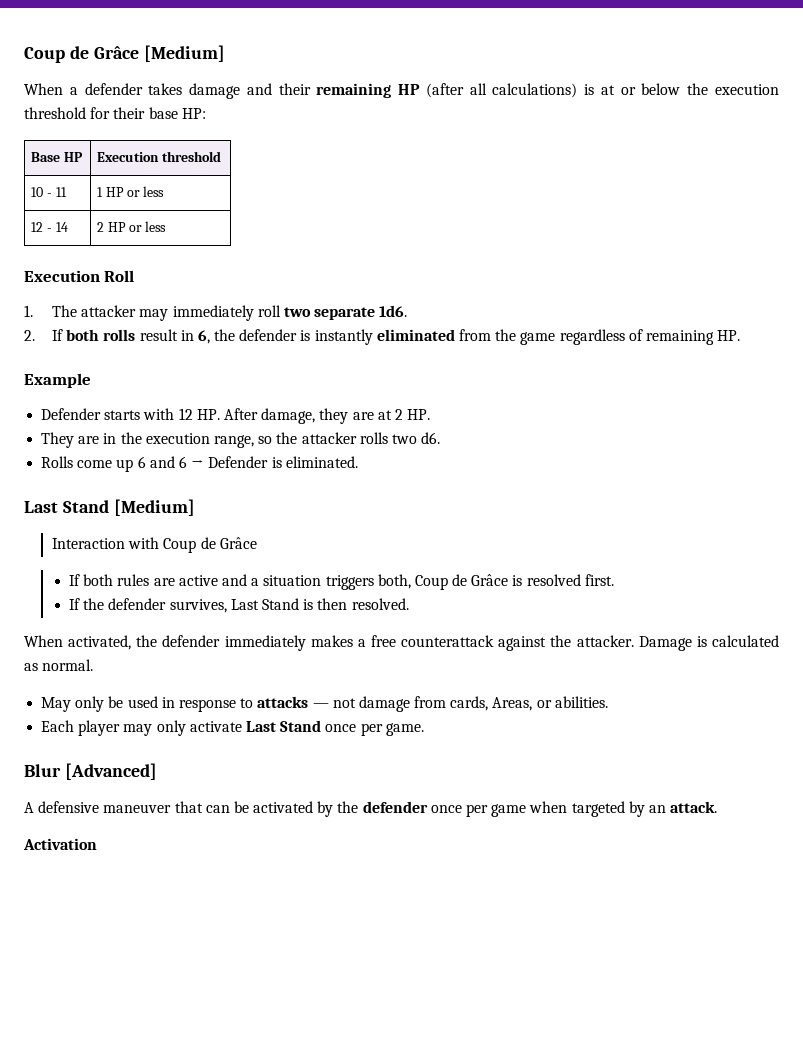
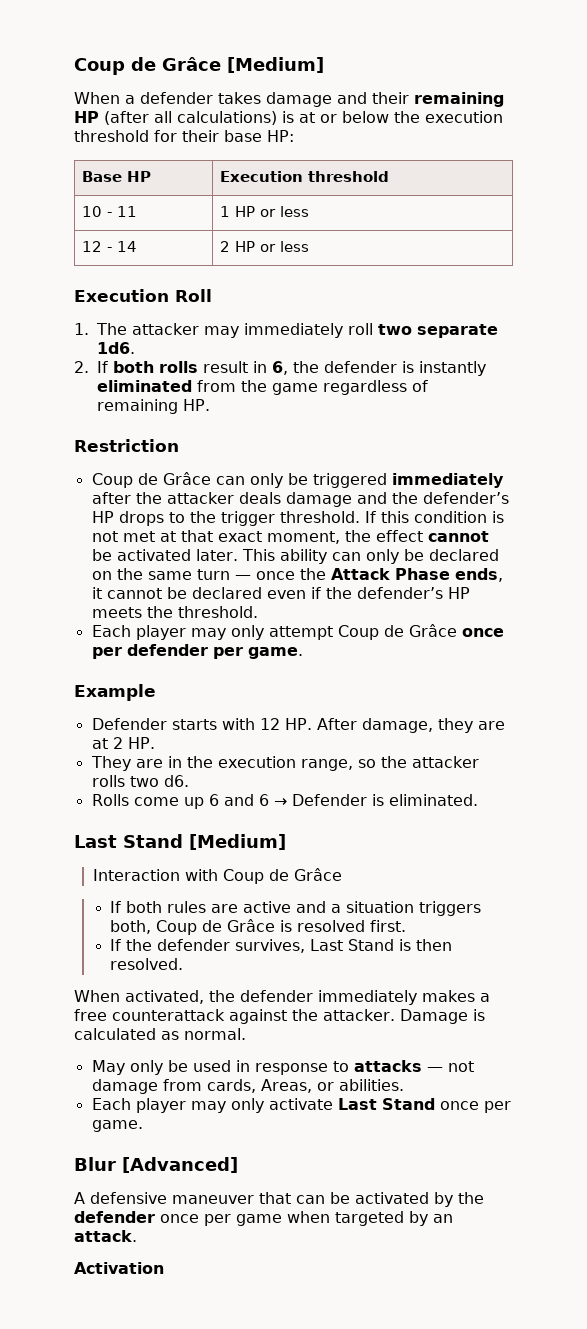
(741, 335) none -> [74,439,179,452] [91,472,504,488] [91,492,509,507] [91,511,504,526] [91,530,489,544] [91,549,499,564] [91,568,503,582] [91,587,470,599] [91,606,258,618] [91,624,504,640] [91,644,303,659] // Restriction // Coup de Grâce can only be triggered immediately after the attacker deals damage and the defender’s HP drops to the trigger threshold. If this condition is not met at that exact moment, the effect cannot be activated later. This ability can only be declared on the same turn — once the Attack Phase ends, it cannot be declared even if the defender’s HP meets the threshold. // Each player may only attempt Coup de Grâce once per defender per game.

